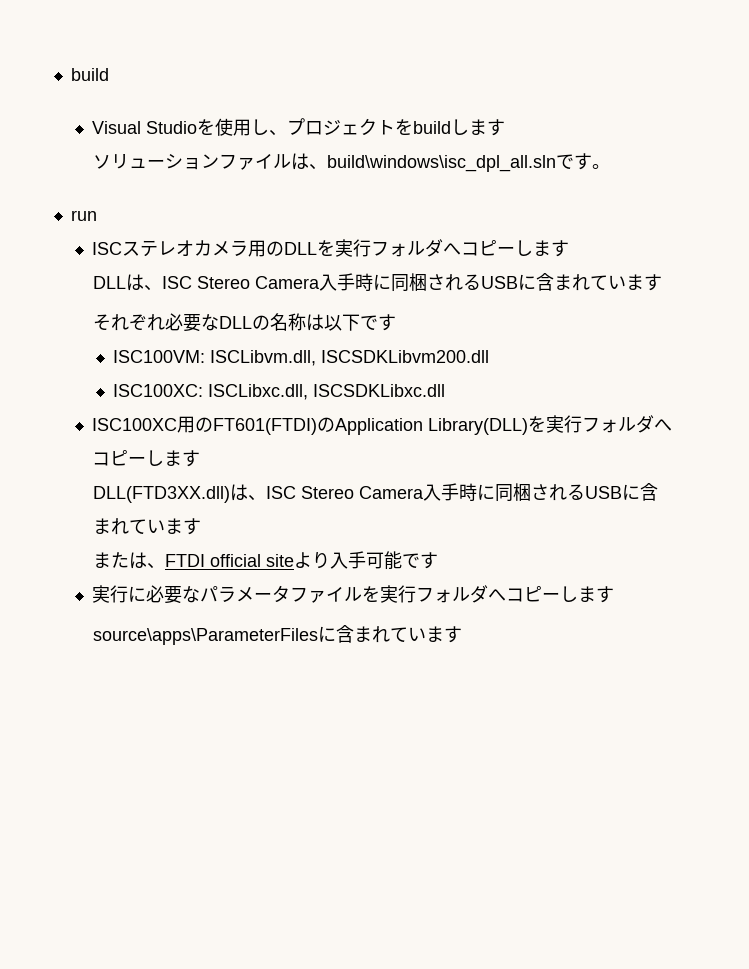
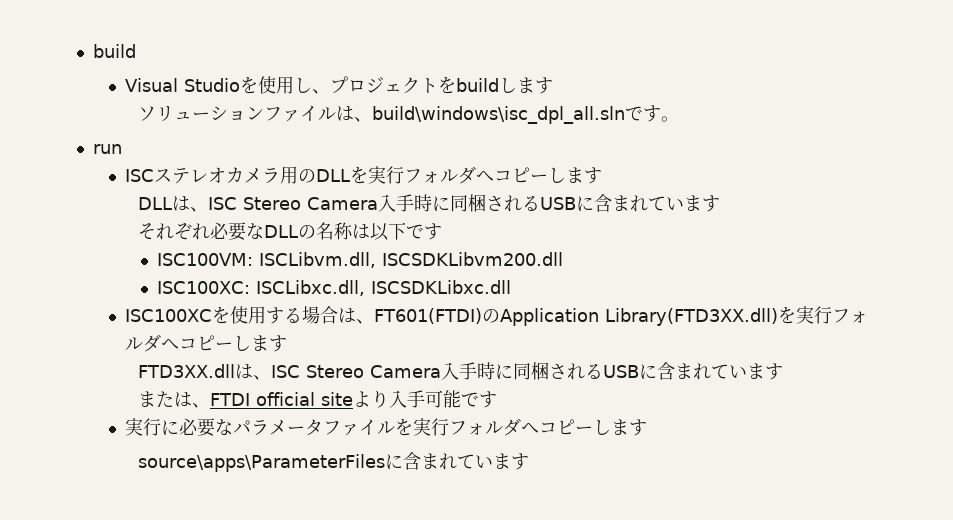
[176,416,213,433] 用の -> [212,306,375,324] を使用する場合は、
[427,415,672,435] [91,450,200,467] [93,486,231,503] Library(DLL)を実行フォルダへコピーします // DLL(FTD3XX.dll) -> [605,306,869,326] [125,334,288,352] [137,364,235,378] Library(FTD3XX.dll)を実行フォルダへコピーします // FTD3XX.dll

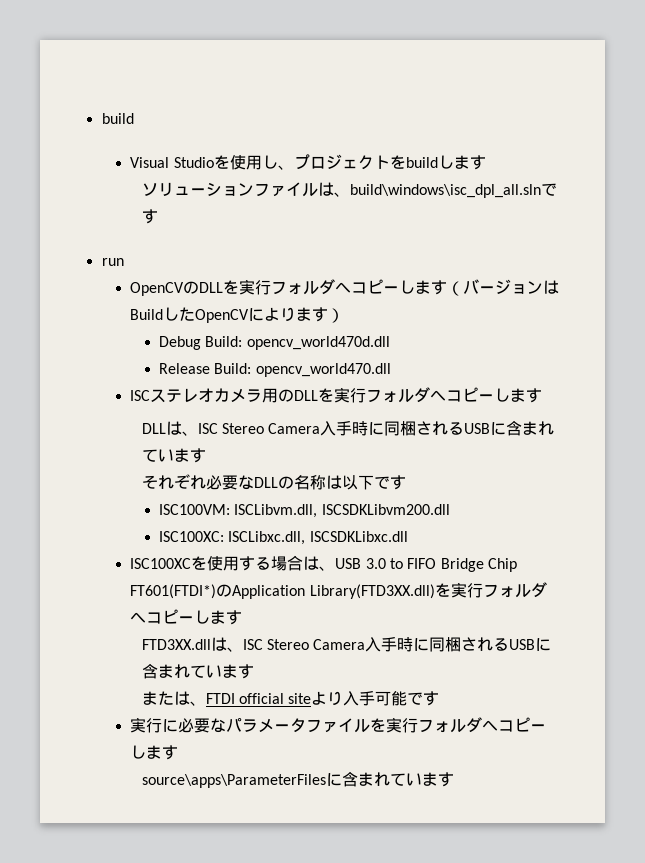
[660,116,679,122] 。 -> (158, 216) none
(122, 149) none -> [130,279,560,296] [130,307,345,323] [159,336,390,350] [159,363,391,377] // OpenCVのDLLを実行フォルダへコピーします（バージョンはBuildしたOpenCVによります） // Debug Build: opencv_world470d.dll // Release Build: opencv_world470.dll
[374,308,483,324] FT601(FTDI) -> [335,558,517,572] [130,584,217,599] USB 3.0 to FIFO Bridge Chip FT601(FTDI*)

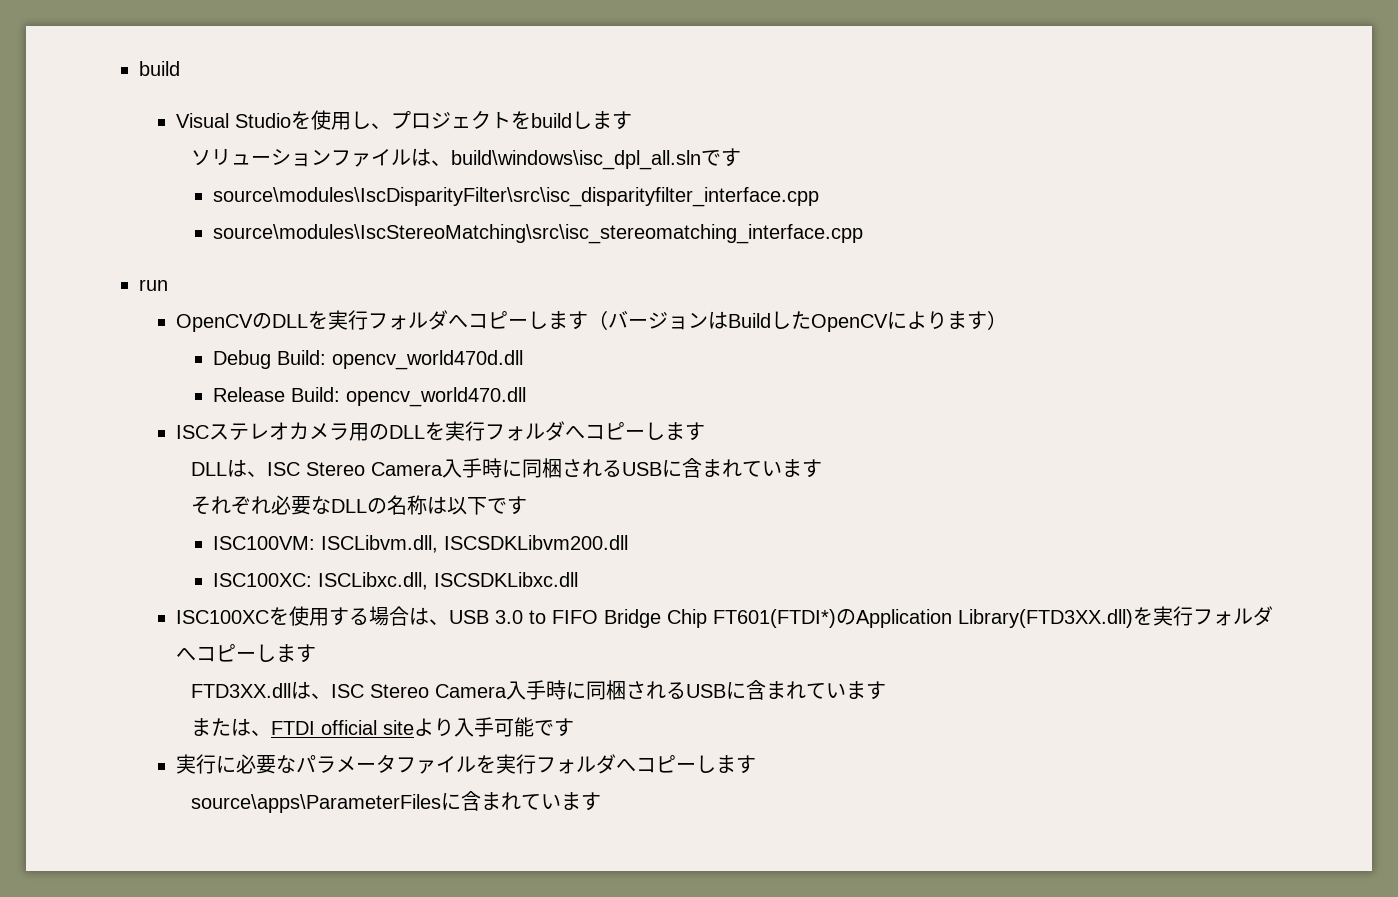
(158, 216) none -> [212,187,819,207] [212,224,863,244] // source\modules\IscDisparityFilter\src\isc_disparityfilter_interface.cpp // source\modules\IscStereoMatching\src\isc_stereomatching_interface.cpp

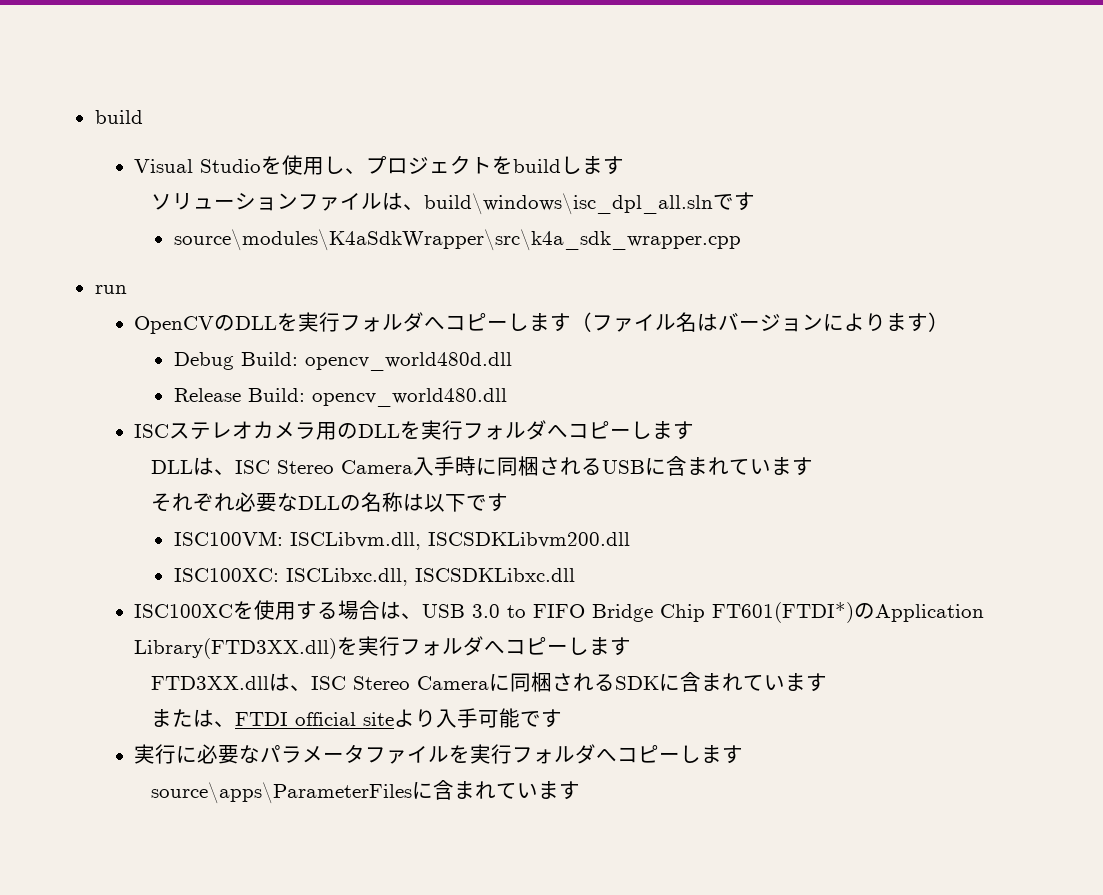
[212,187,819,207] [212,224,863,244] source\modules\IscDisparityFilter\src\isc_disparityfilter_interface.cpp // source\modules\IscStereoMatching\src\isc_stereomatching_interface.cpp -> [173,229,741,251] source\modules\K4aSdkWrapper\src\k4a_sdk_wrapper.cpp
[607,311,888,332] バージョンはBuildしたOpenCV -> [592,312,824,332] ファイル名はバージョン
[331,350,523,370] opencv_world470d.dll -> [304,352,512,371] opencv_world480d.dll
[345,387,526,407] opencv_world470.dll -> [311,388,507,407] opencv_world480.dll
[505,680,726,700] 入手時に同梱されるUSB -> [489,672,660,692] に同梱されるSDK

